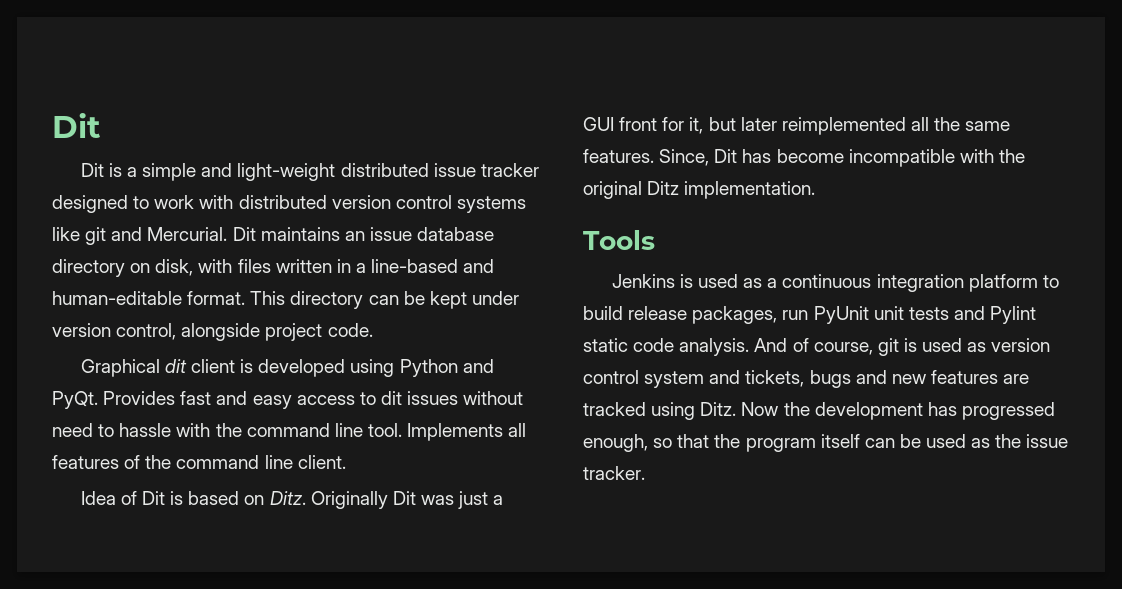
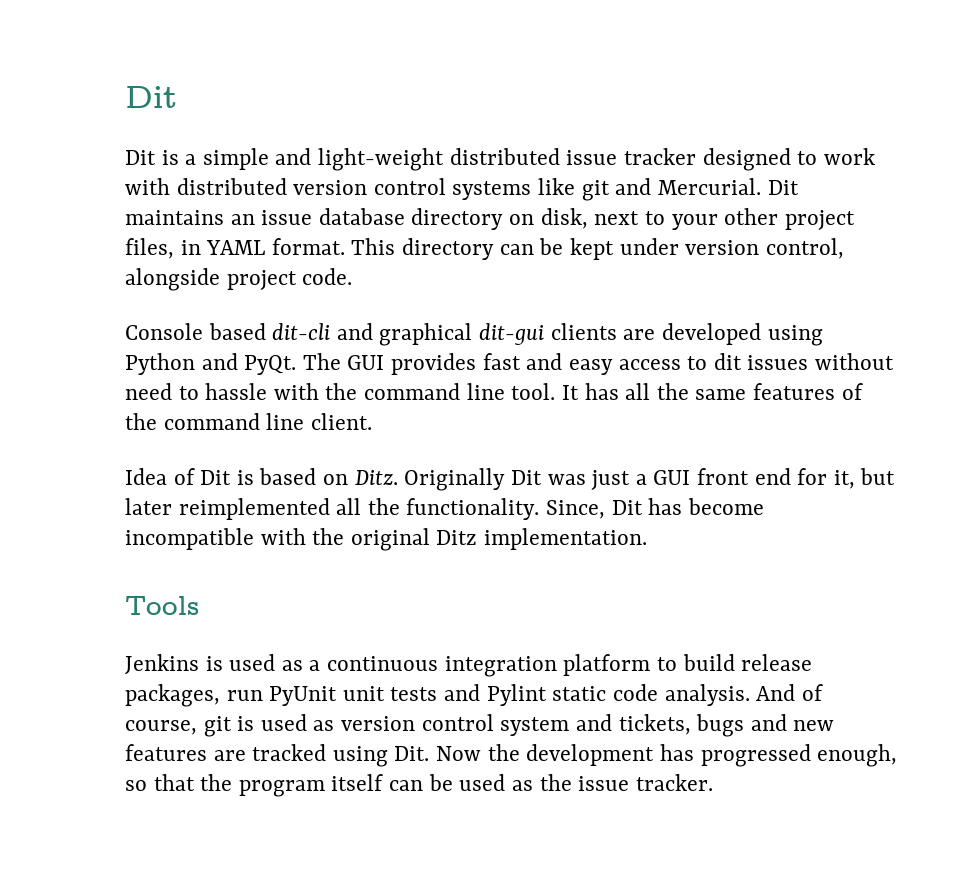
[198,259,495,273] [52,291,182,305] with files written in a line-based and human-editable -> [594,208,855,230] [125,238,266,259] next to your other project files, in YAML
[80,359,254,377] Graphical dit client is -> [125,323,656,346] Console based dit-cli and graphical dit-gui clients are
[103,391,176,405] Provides -> [302,353,477,375] The GUI provides
[407,423,527,441] Implements all -> [561,383,747,400] It has all the same
(658, 124) none -> [754,468,791,485] end
[965,121,1011,131] [583,149,654,163] same features. -> [406,498,540,520] functionality.
[700,402,737,416] Ditz. -> [394,746,430,761] Dit.

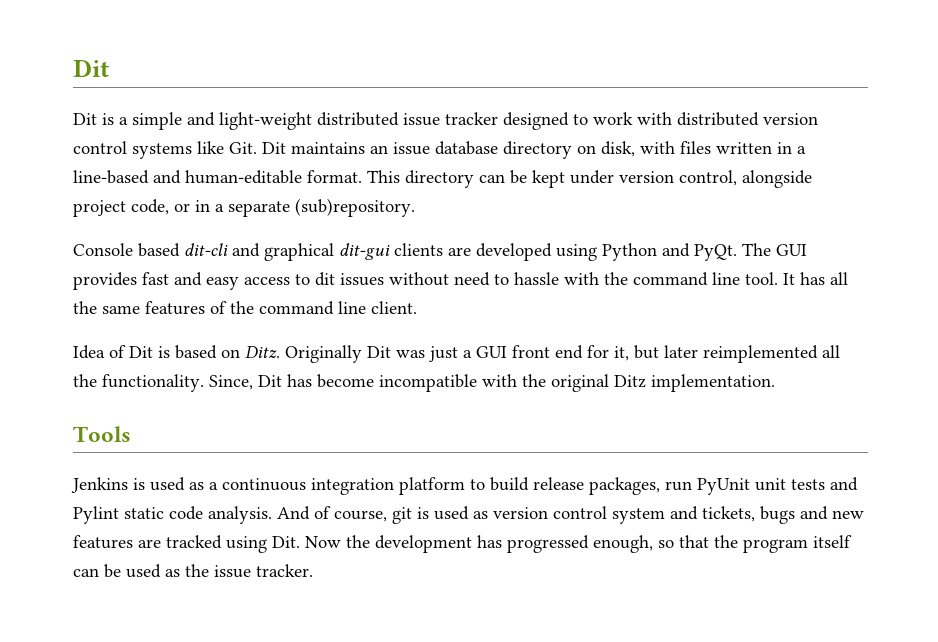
[581,178,761,201] git and Mercurial. -> [229,142,257,154] Git.
[594,208,855,230] [125,238,266,259] next to your other project files, in YAML -> [640,141,806,154] [73,170,302,184] with files written in a line-based and human-editable
[302,268,353,285] code. -> [131,198,415,217] code, or in a separate (sub)repository.

